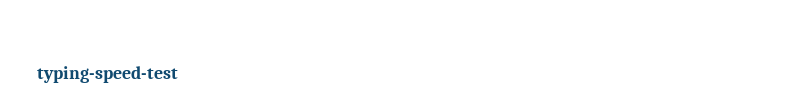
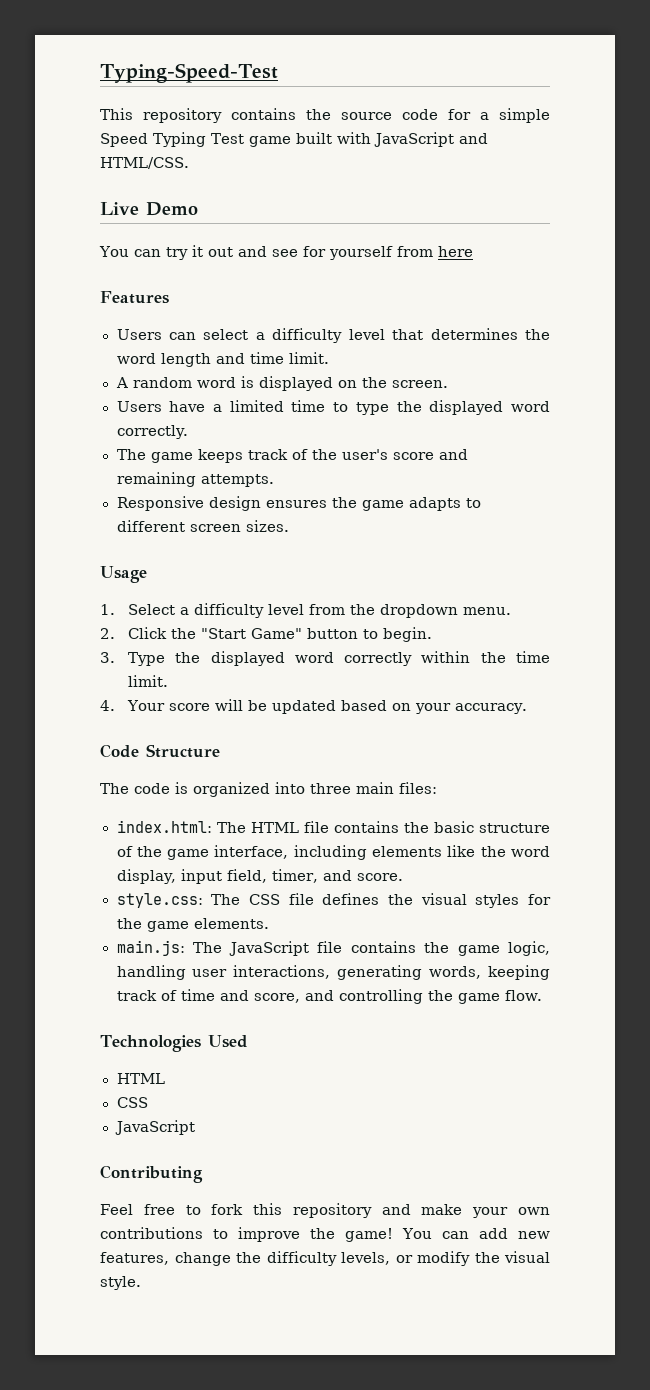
[37,66,178,83] typing-speed-test -> [100,63,278,83] [100,108,550,123] [100,132,488,147] [100,157,189,169] [100,202,198,216] [99,245,473,260] [100,291,169,304] [116,328,550,343] [116,352,329,367] [115,376,448,391] [116,400,550,415] [116,425,189,439] [116,449,468,463] [116,472,274,487] [116,496,481,511] [116,520,289,532] [100,566,147,583] [100,603,511,618] [100,627,432,642] [100,651,550,666] [127,675,168,687] [100,699,527,714] [100,744,220,758] [100,782,437,797] [116,820,550,833] [116,845,550,860] [116,869,404,884] [116,893,551,908] [116,918,269,932] [116,940,550,956] [116,965,550,980] [116,989,543,1004] [100,1035,248,1052] [116,1073,165,1084] [116,1097,148,1108] [114,1120,195,1135] [100,1165,203,1183] [100,1203,550,1218] [100,1227,550,1242] [100,1251,550,1266] [100,1276,141,1290] Typing-Speed-Test // This repository contains the source code for a simple Speed Typing Test game built with JavaScript and HTML/CSS. // Live Demo // You can try it out and see for yourself from here // Features // Users can select a difficulty level that determines the word length and time limit. // A random word is displayed on the screen. // Users have a limited time to type the displayed word correctly. // The game keeps track of the user's score and remaining attempts. // Responsive design ensures the game adapts to different screen sizes. // Usage // 1. Select a difficulty level from the dropdown menu. // 2. Click the "Start Game" button to begin. // 3. Type the displayed word correctly within the time limit. // 4. Your score will be updated based on your accuracy. // Code Structure // The code is organized into three main files: // index.html: The HTML file contains the basic structure of the game interface, including elements like the word display, input field, timer, and score. // style.css: The CSS file defines the visual styles for the game elements. // main.js: The JavaScript file contains the game logic, handling user interactions, generating words, keeping track of time and score, and controlling the game flow. // Technologies Used // HTML // CSS // JavaScript // Contributing // Feel free to fork this repository and make your own contributions to improve the game! You can add new features, change the difficulty levels, or modify the visual style.

